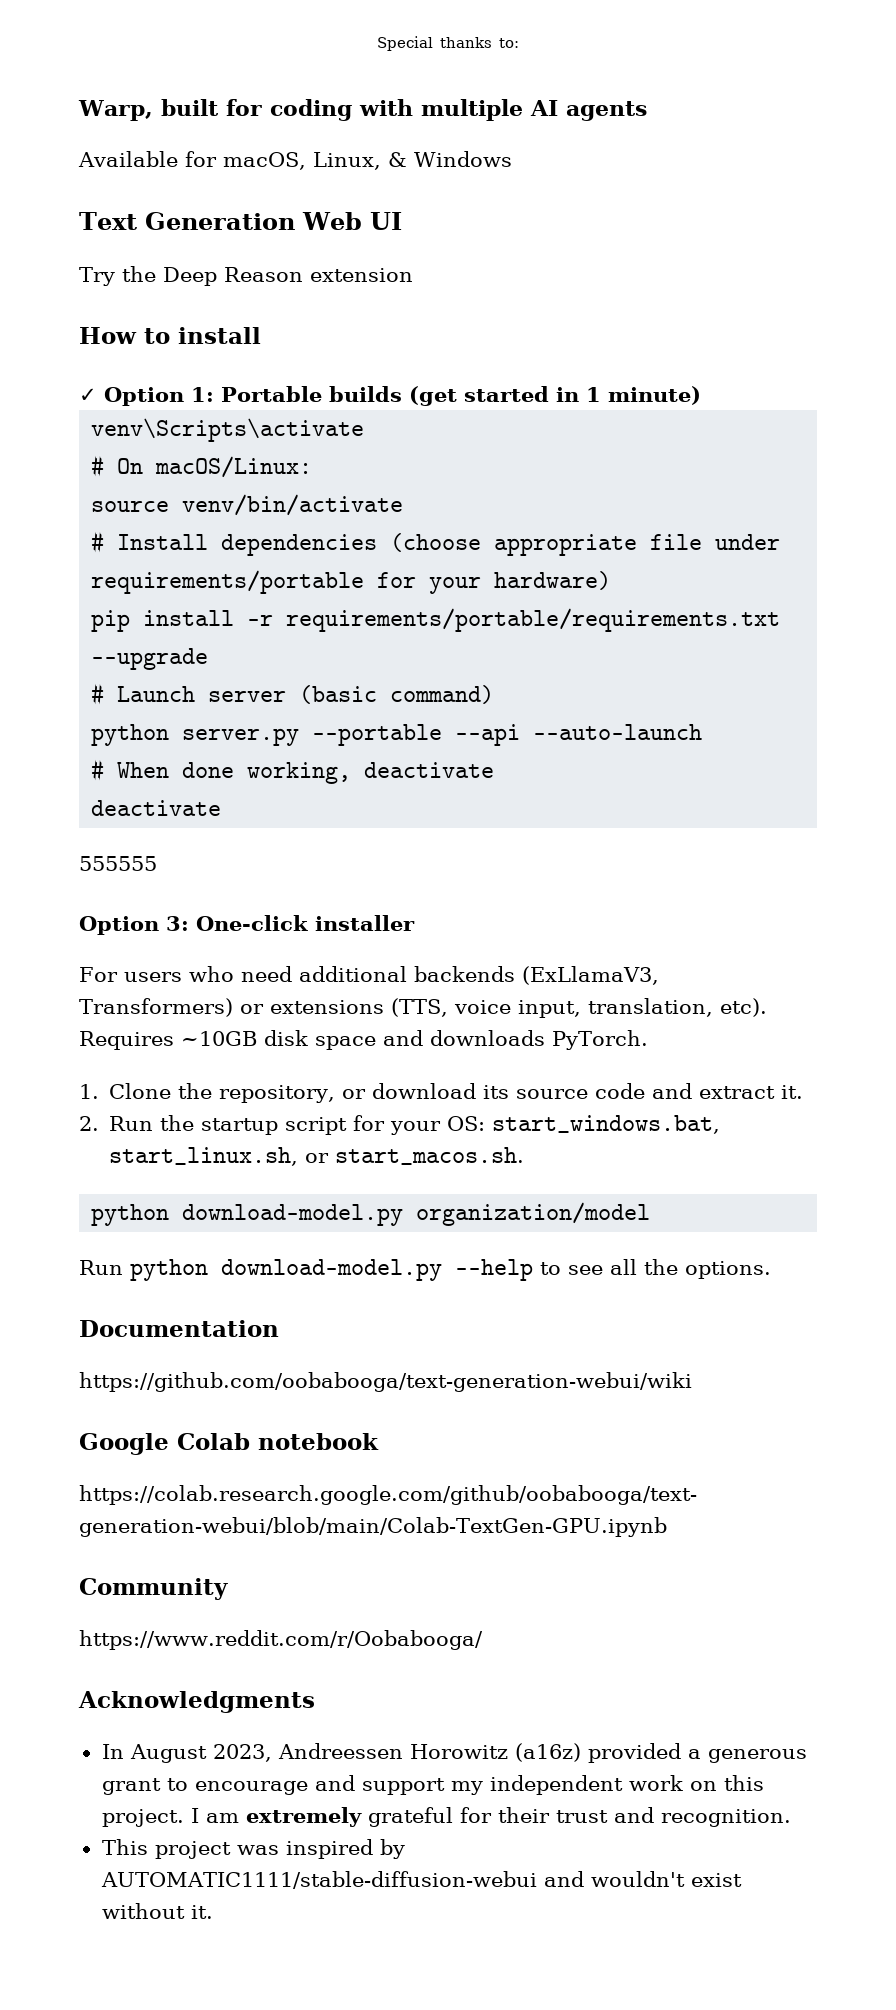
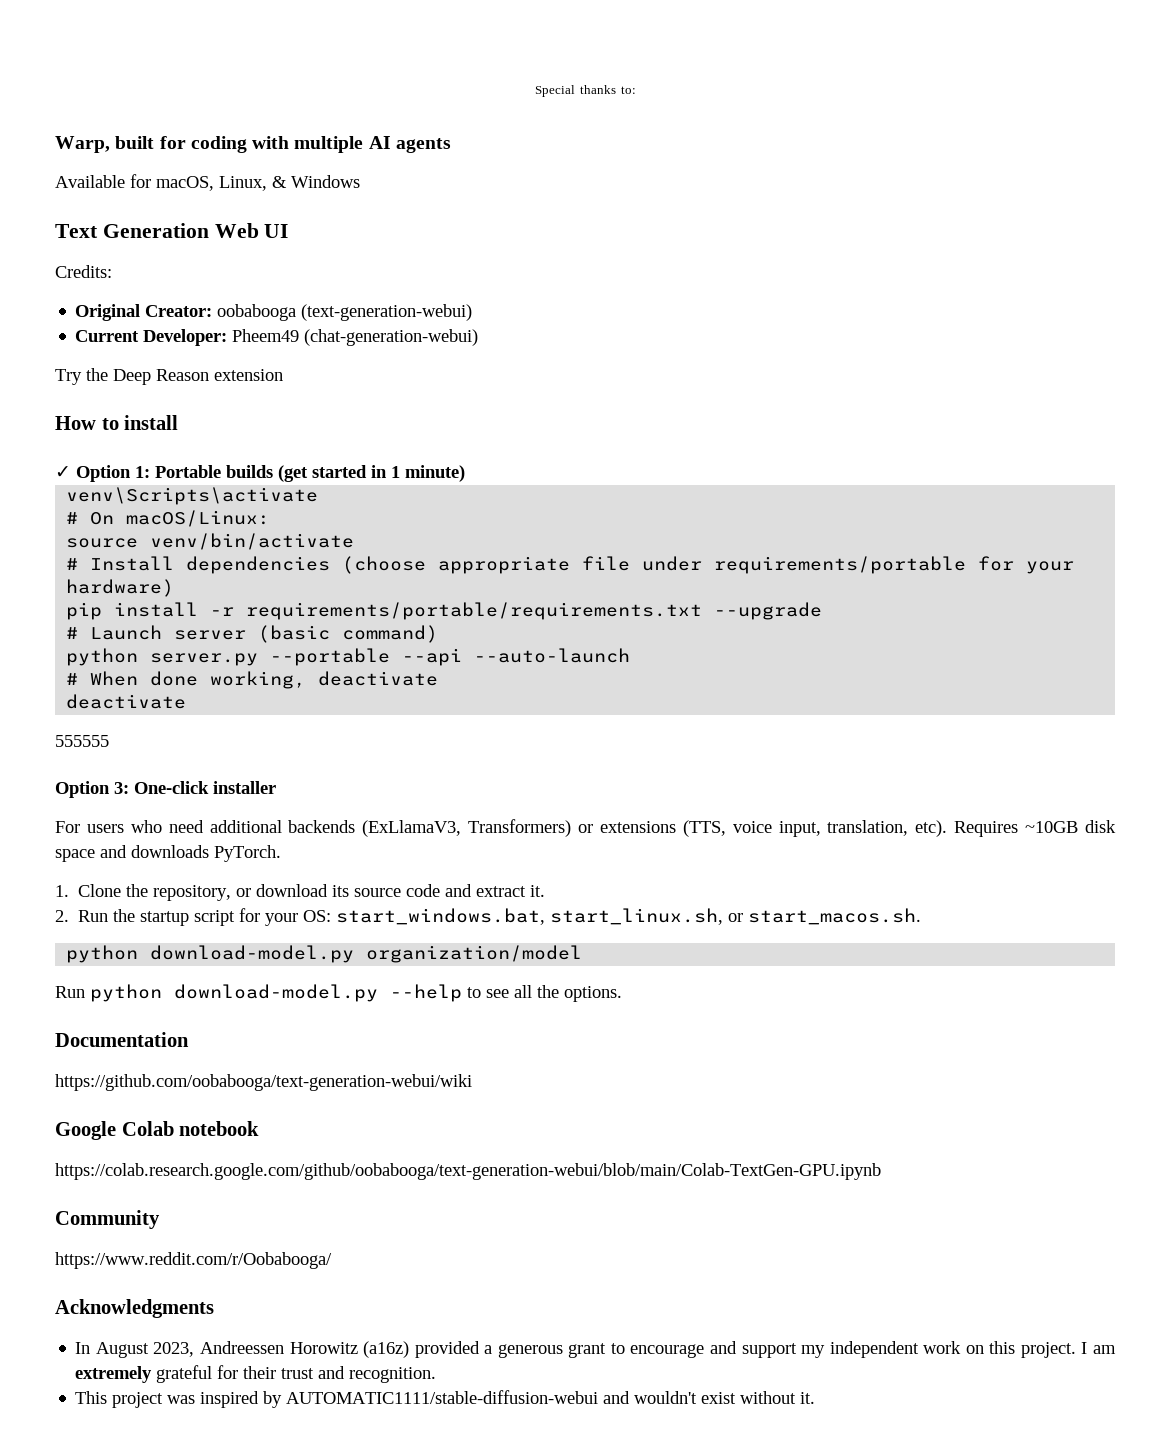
(402, 221) none -> [55,265,112,278] [75,304,473,321] [75,329,479,346] // Credits: // Original Creator: oobabooga (text-generation-webui) // Current Developer: Pheem49 (chat-generation-webui)

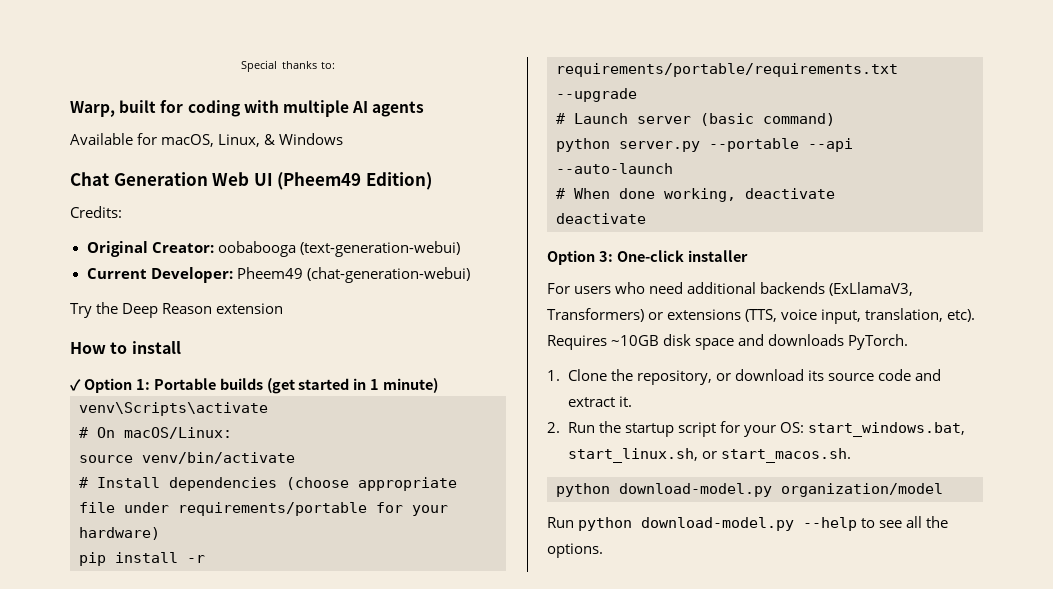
[55,224,98,238] Text -> [70,172,109,186] Chat
(289, 231) none -> [277,172,432,190] (Pheem49 Edition)
[55,735,109,747] // 555555 -> (646, 218) none
[55,1032,189,1047] [55,1074,472,1091] [55,1121,260,1140] [55,1163,881,1180] [55,1210,160,1229] [55,1252,332,1269] [55,1299,214,1318] [75,1341,1117,1358] [75,1365,437,1383] [75,1390,816,1408] // Documentation // https://github.com/oobabooga/text-generation-webui/wiki // Google Colab notebook // https://colab.research.google.com/github/oobabooga/text-generation-webui/blob/main/Colab-TextGen-GPU.ipynb // Community // https://www.reddit.com/r/Oobabooga/ // Acknowledgments // In August 2023, Andreessen Horowitz (a16z) provided a generous grant to encourage and support my independent work on this project. I am extremely grateful for their trust and recognition. // This project was inspired by AUTOMATIC1111/stable-diffusion-webui and wouldn't exist without it. -> (603, 550) none

